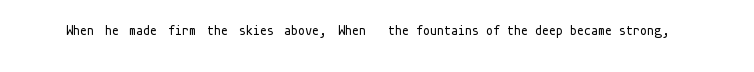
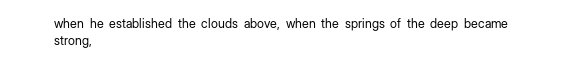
[66,25,479,38] When he made firm the skies above, When the fountains -> [54,18,385,31] when he established the clouds above, when the springs

